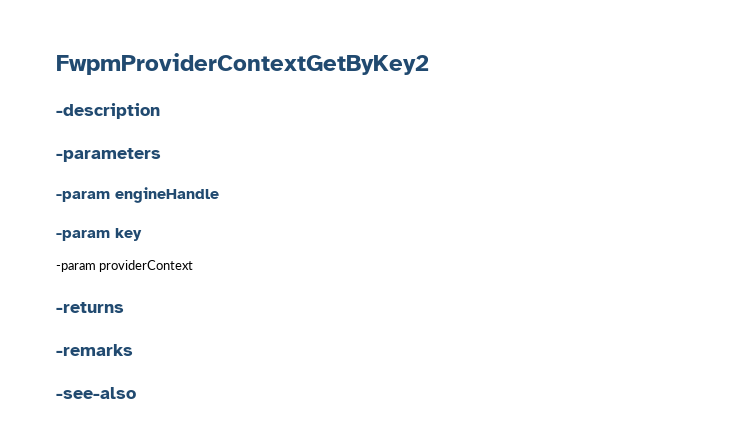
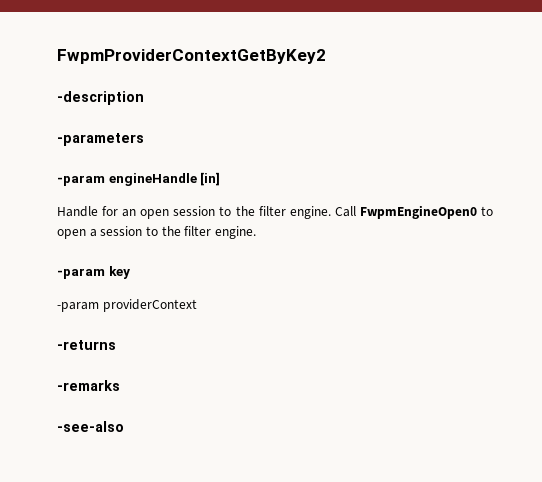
(219, 195) none -> [200,172,221,186] [57,205,493,219] [57,226,256,239] [in] // Handle for an open session to the filter engine. Call FwpmEngineOpen0 to open a session to the filter engine.

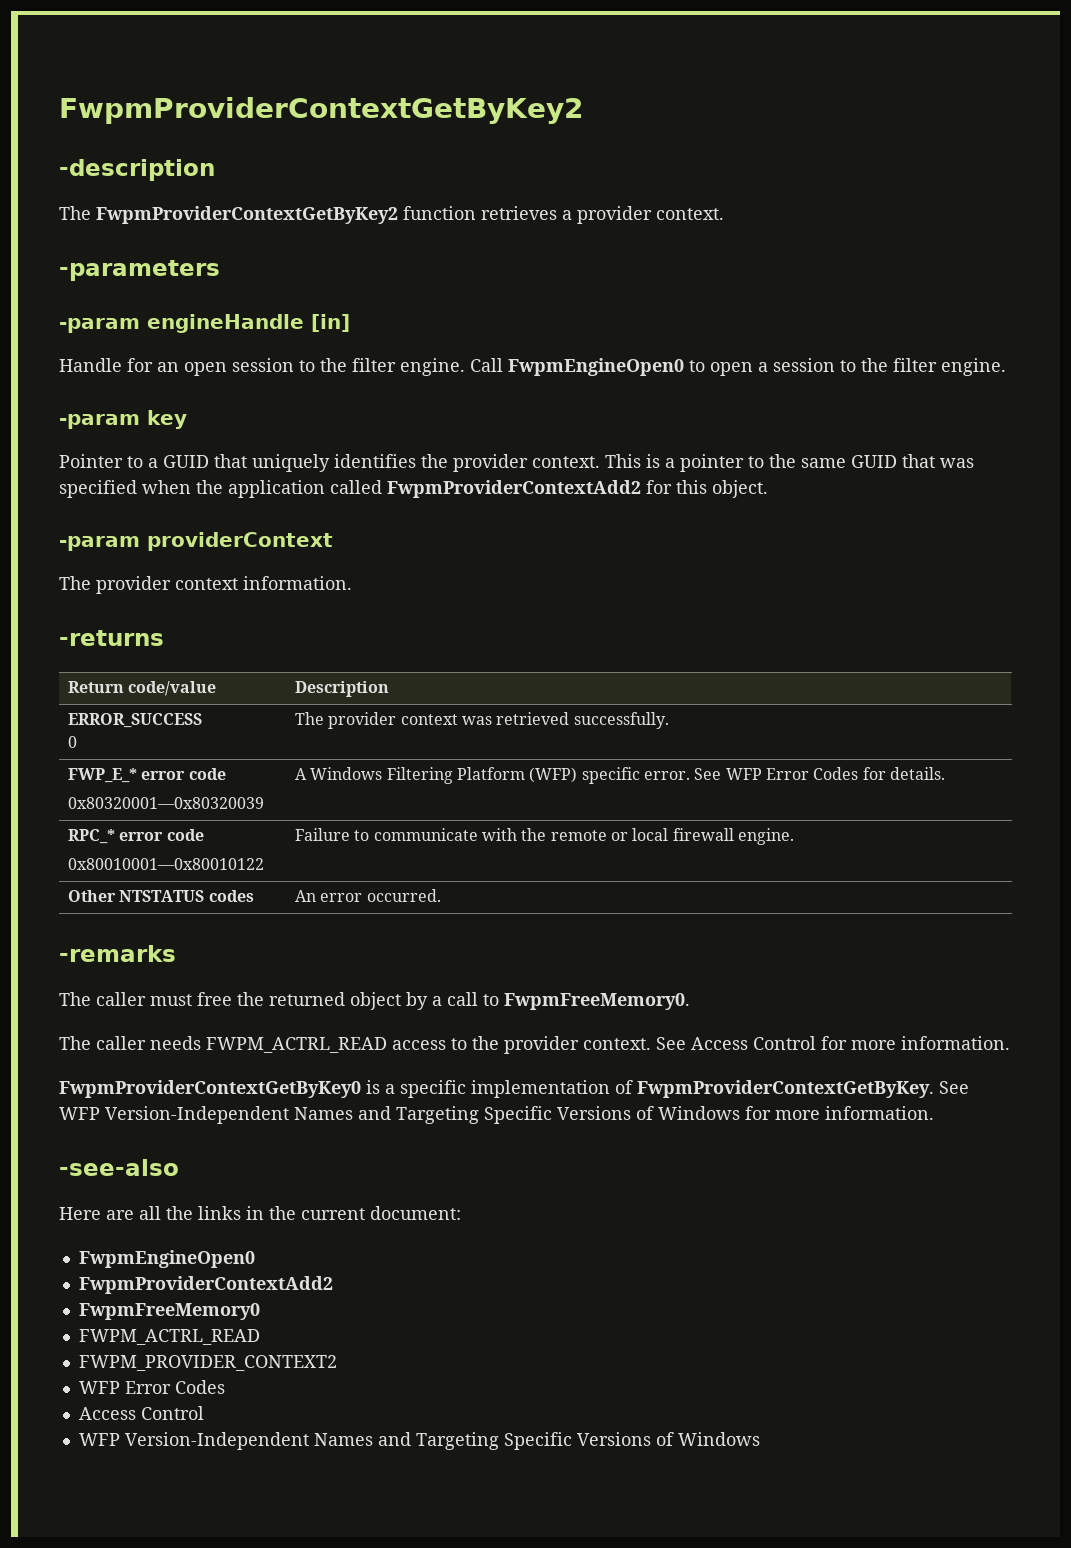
(144, 98) none -> [59,206,724,224] // The FwpmProviderContextGetByKey2 function retrieves a provider context.
[57,299,197,312] [57,340,116,350] [57,380,120,391] [57,421,124,432] -param providerContext // -returns // -remarks // -see-also -> [59,454,974,472] [59,480,768,498] [59,532,333,551] [59,576,352,594] [59,630,164,646] [68,681,217,696] [295,681,390,697] [68,713,203,728] [68,736,78,748] [295,712,669,729] [68,768,226,783] [68,797,265,809] [295,767,945,784] [68,829,204,844] [68,858,265,870] [295,828,795,845] [68,890,254,902] [295,889,441,902] [59,945,176,962] [59,992,690,1010] [59,1036,1010,1054] [59,1080,969,1098] [59,1106,934,1124] [59,1159,179,1176] [59,1206,461,1220] [78,1250,255,1268] [78,1276,333,1294] [78,1303,260,1320] [78,1329,260,1345] [78,1355,337,1371] [78,1380,225,1394] [78,1406,204,1420] [78,1432,760,1450] Pointer to a GUID that uniquely identifies the provider context. This is a pointer to the same GUID that was specified when the application called FwpmProviderContextAdd2 for this object. // -param providerContext // The provider context information. // -returns // Return code/value | Description // ERROR_SUCCESS // 0 | The provider context was retrieved successfully. // FWP_E_* error code // 0x80320001—0x80320039 | A Windows Filtering Platform (WFP) specific error. See WFP Error Codes for details. // RPC_* error code // 0x80010001—0x80010122 | Failure to communicate with the remote or local firewall engine. // Other NTSTATUS codes | An error occurred. // -remarks // The caller must free the returned object by a call to FwpmFreeMemory0. // The caller needs FWPM_ACTRL_READ access to the provider context. See Access Control for more information. // FwpmProviderContextGetByKey0 is a specific implementation of FwpmProviderContextGetByKey. See WFP Version-Independent Names and Targeting Specific Versions of Windows for more information. // -see-also // Here are all the links in the current document: // FwpmEngineOpen0 // FwpmProviderContextAdd2 // FwpmFreeMemory0 // FWPM_ACTRL_READ // FWPM_PROVIDER_CONTEXT2 // WFP Error Codes // Access Control // WFP Version-Independent Names and Targeting Specific Versions of Windows

